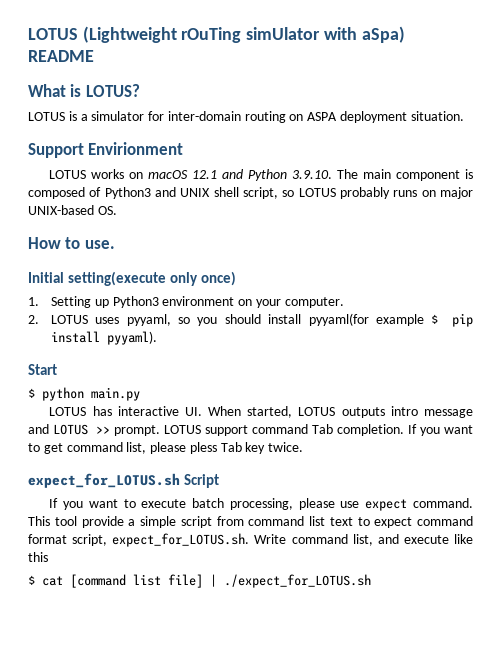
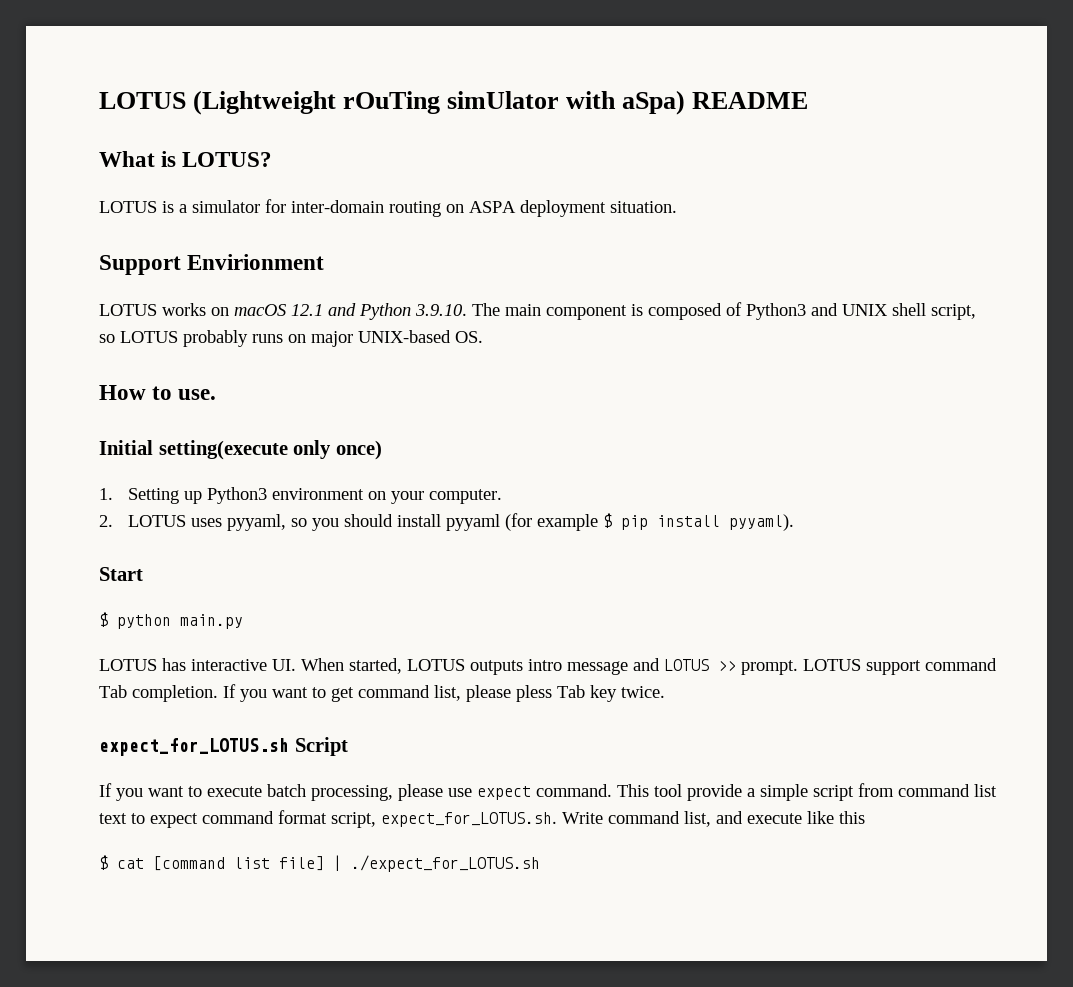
[308,313,369,326] pyyaml(for -> [446,513,533,531] pyyaml (for

